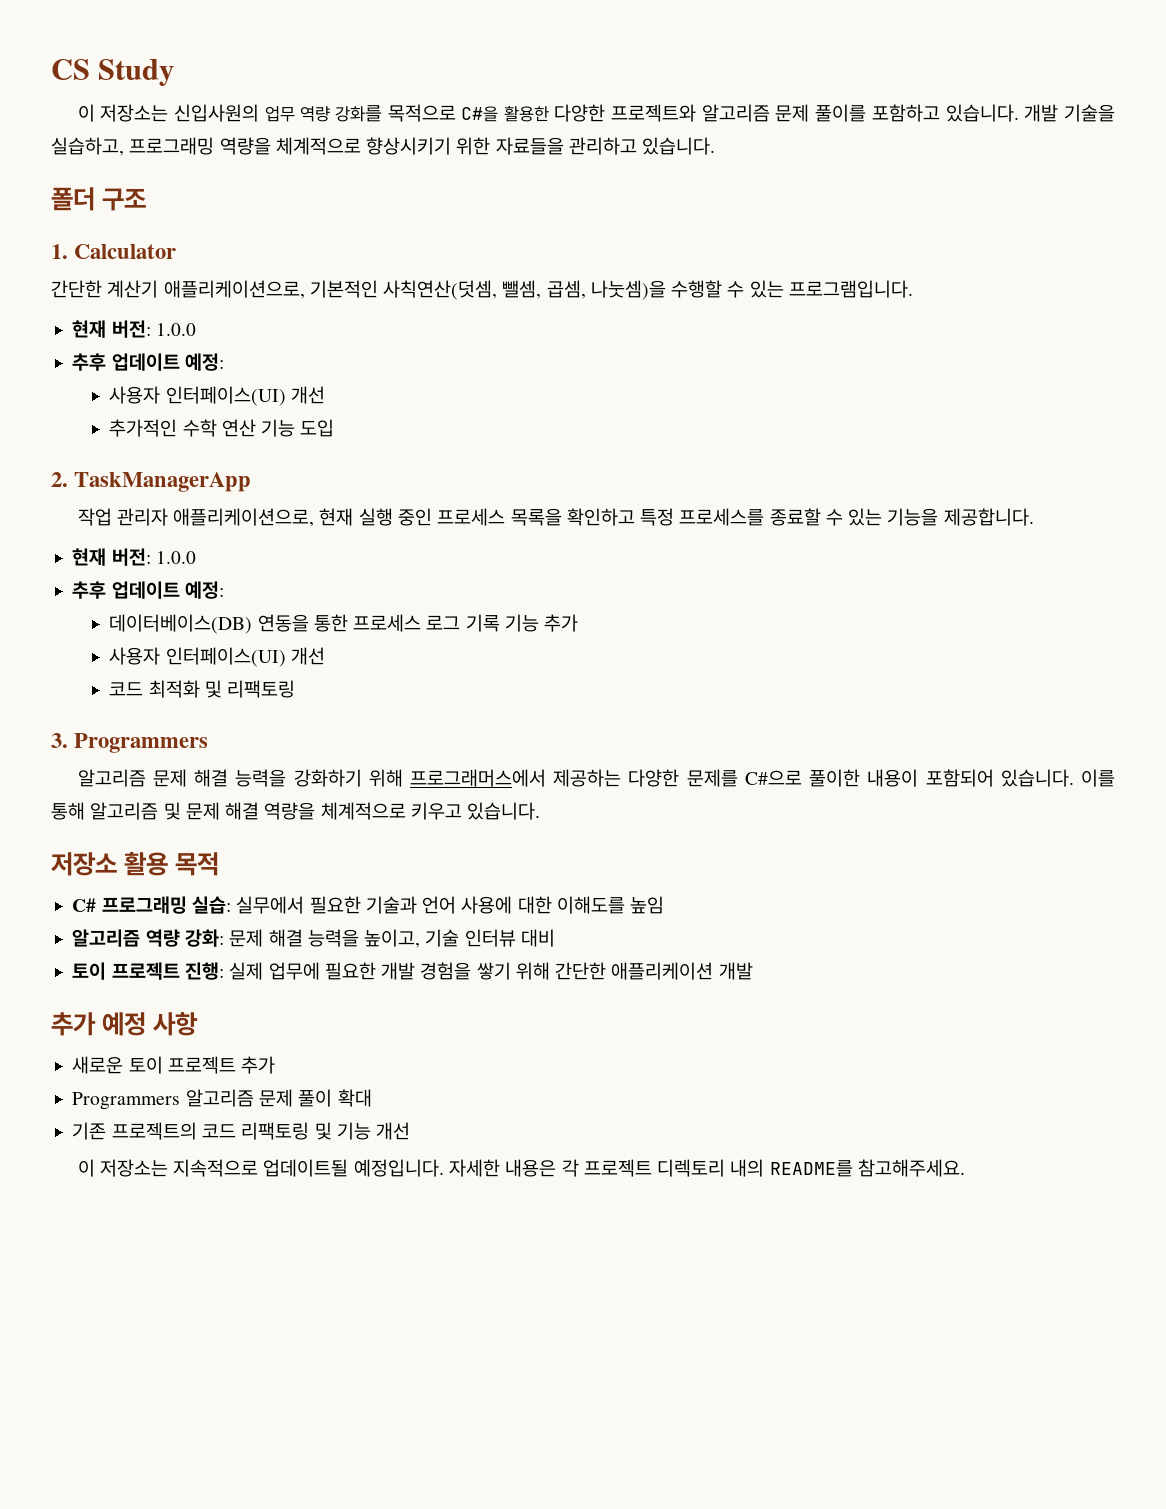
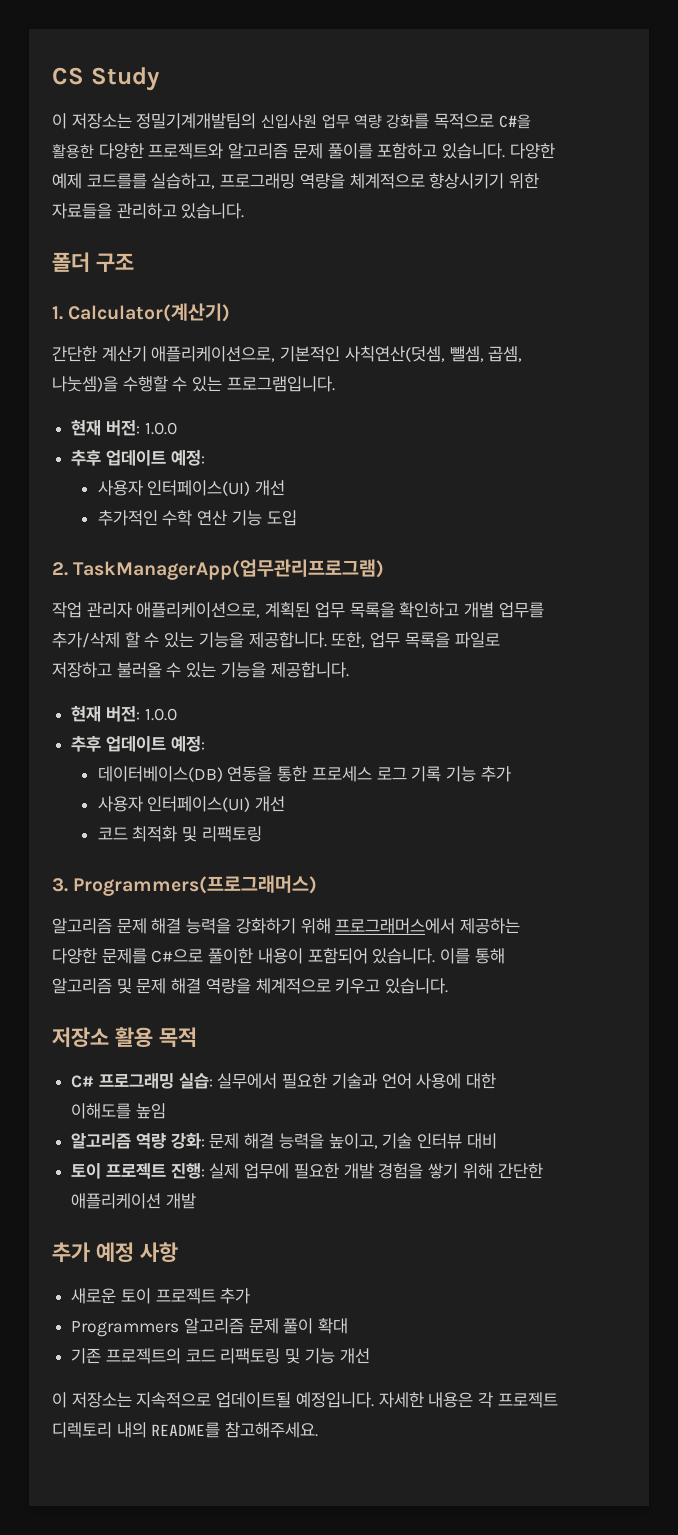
[174,104,260,122] 신입사원의 -> [136,113,318,129] 정밀기계개발팀의 신입사원
[1024,104,1115,122] 개발 기술을 -> [509,143,555,159] [52,173,147,189] 다양한 예제 코드를를
[74,244,177,259] Calculator -> [68,303,231,322] Calculator(계산기)
[74,472,252,492] TaskManagerApp -> [73,559,385,580] TaskManagerApp(업무관리프로그램)
[319,508,821,526] 현재 실행 중인 프로세스 목록을 확인하고 특정 프로세스를 종료할 -> [265,602,544,618] [52,632,500,648] [52,662,162,678] 계획된 업무 목록을 확인하고 개별 업무를 추가/삭제 할 수 있는 기능을 제공합니다. 또한, 업무 목록을 파일로 저장하고 불러올
[74,733,209,753] Programmers -> [73,875,318,896] Programmers(프로그래머스)

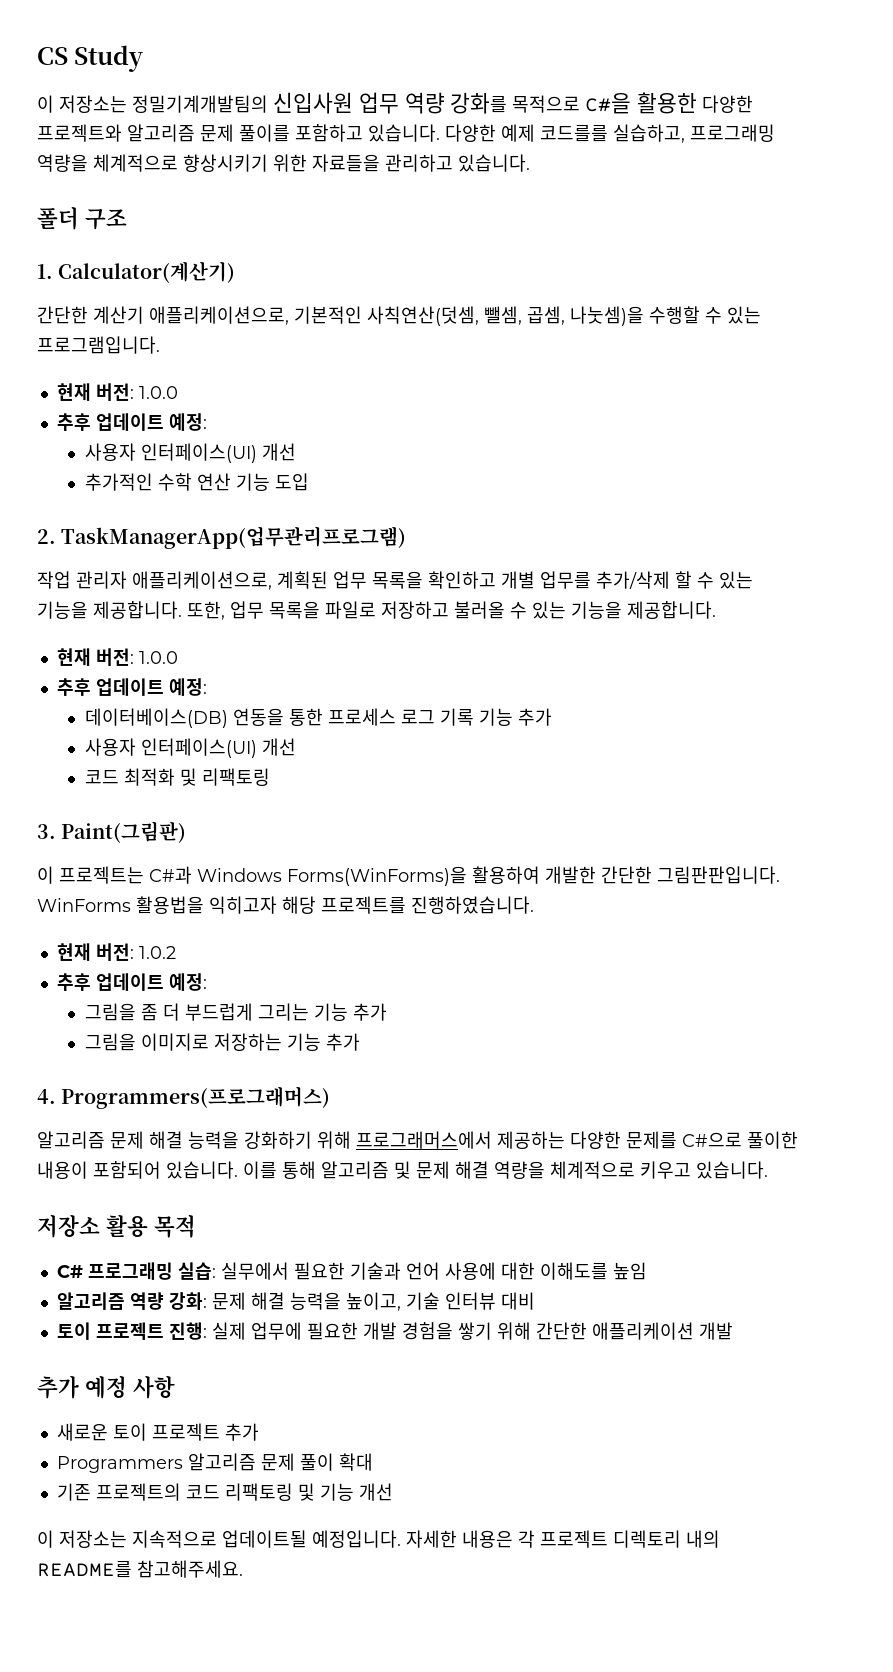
(68, 885) none -> [61,821,187,843] [37,866,780,886] [37,896,534,914] [56,943,176,961] [56,973,207,991] [84,1003,387,1021] [84,1033,360,1051] [37,1089,56,1104] Paint(그림판) // 이 프로젝트는 C#과 Windows Forms(WinForms)을 활용하여 개발한 간단한 그림판판입니다. WinForms 활용법을 익히고자 해당 프로젝트를 진행하였습니다. // 현재 버전: 1.0.2 // 추후 업데이트 예정: // 그림을 좀 더 부드럽게 그리는 기능 추가 // 그림을 이미지로 저장하는 기능 추가 // 4.

